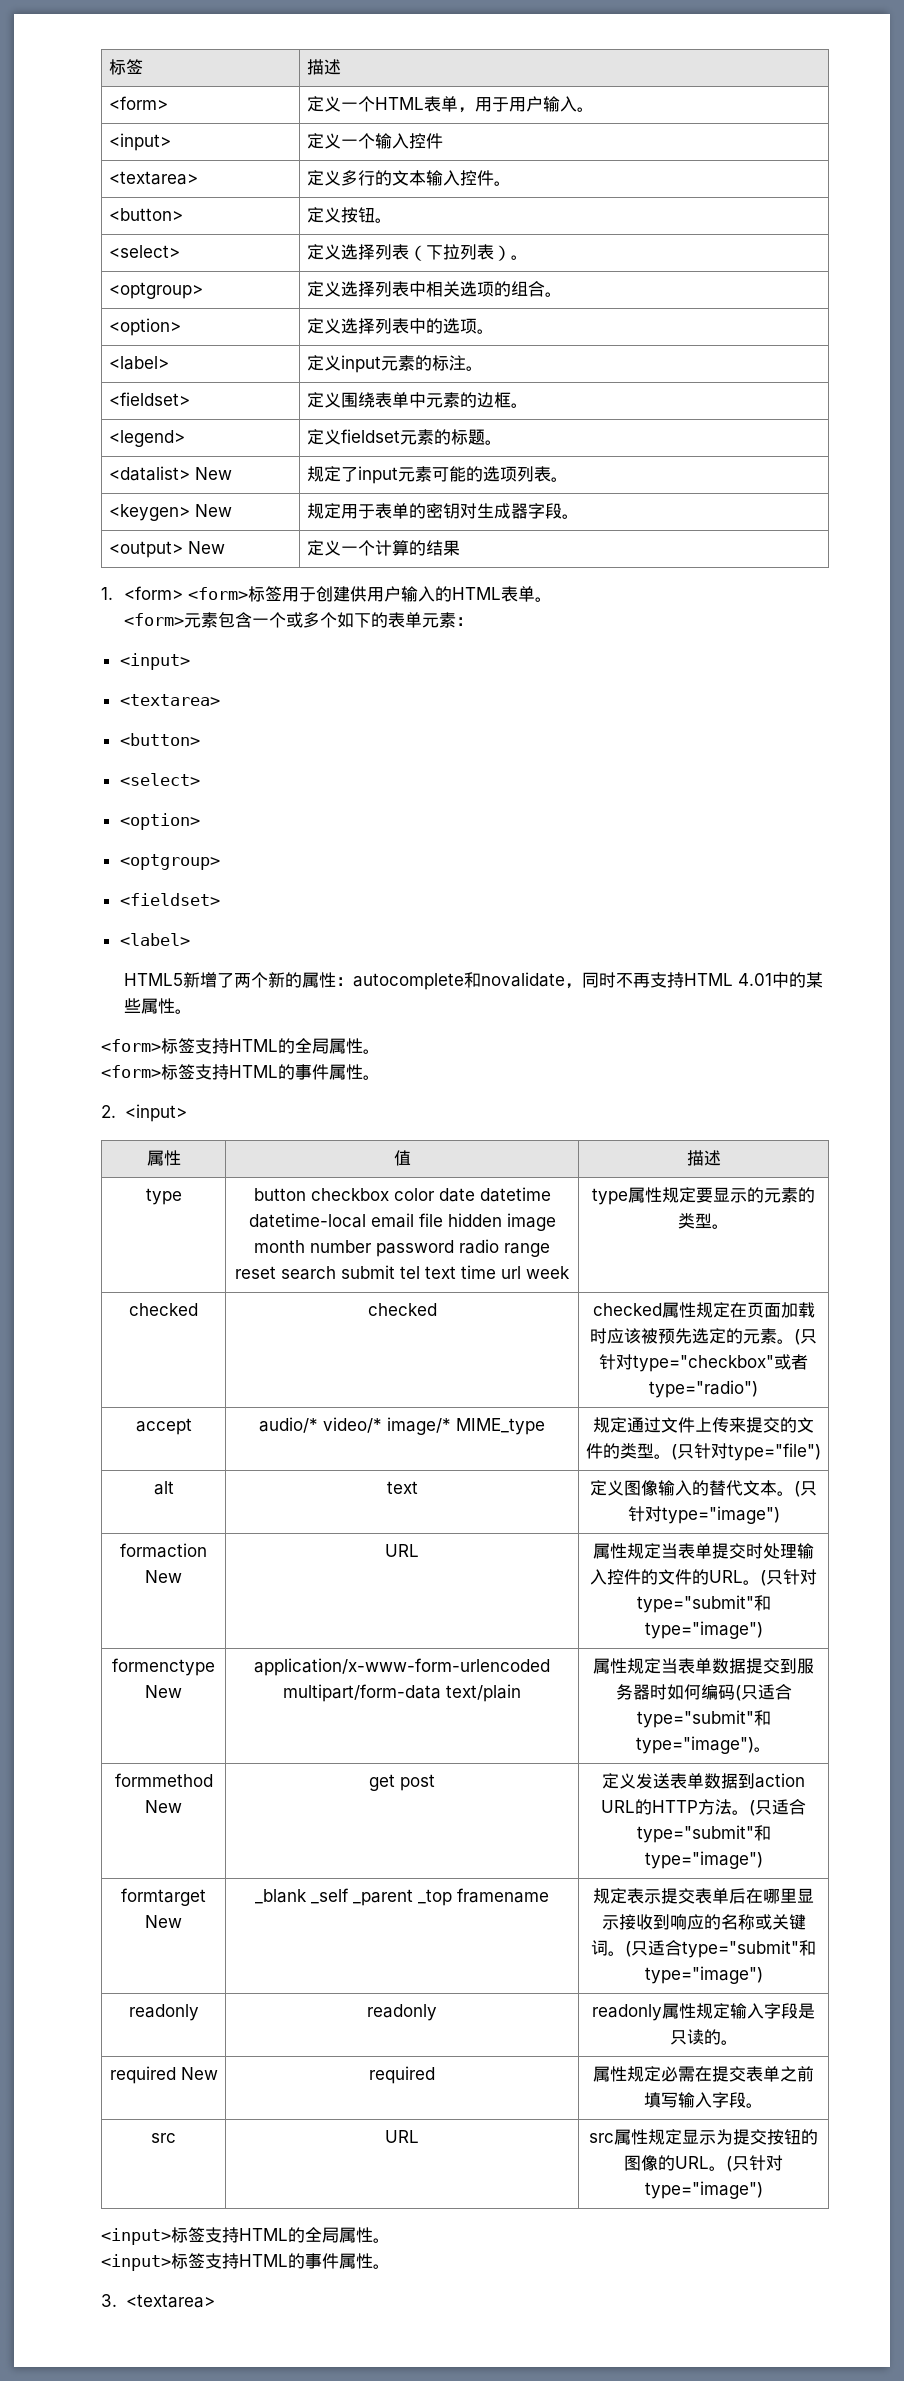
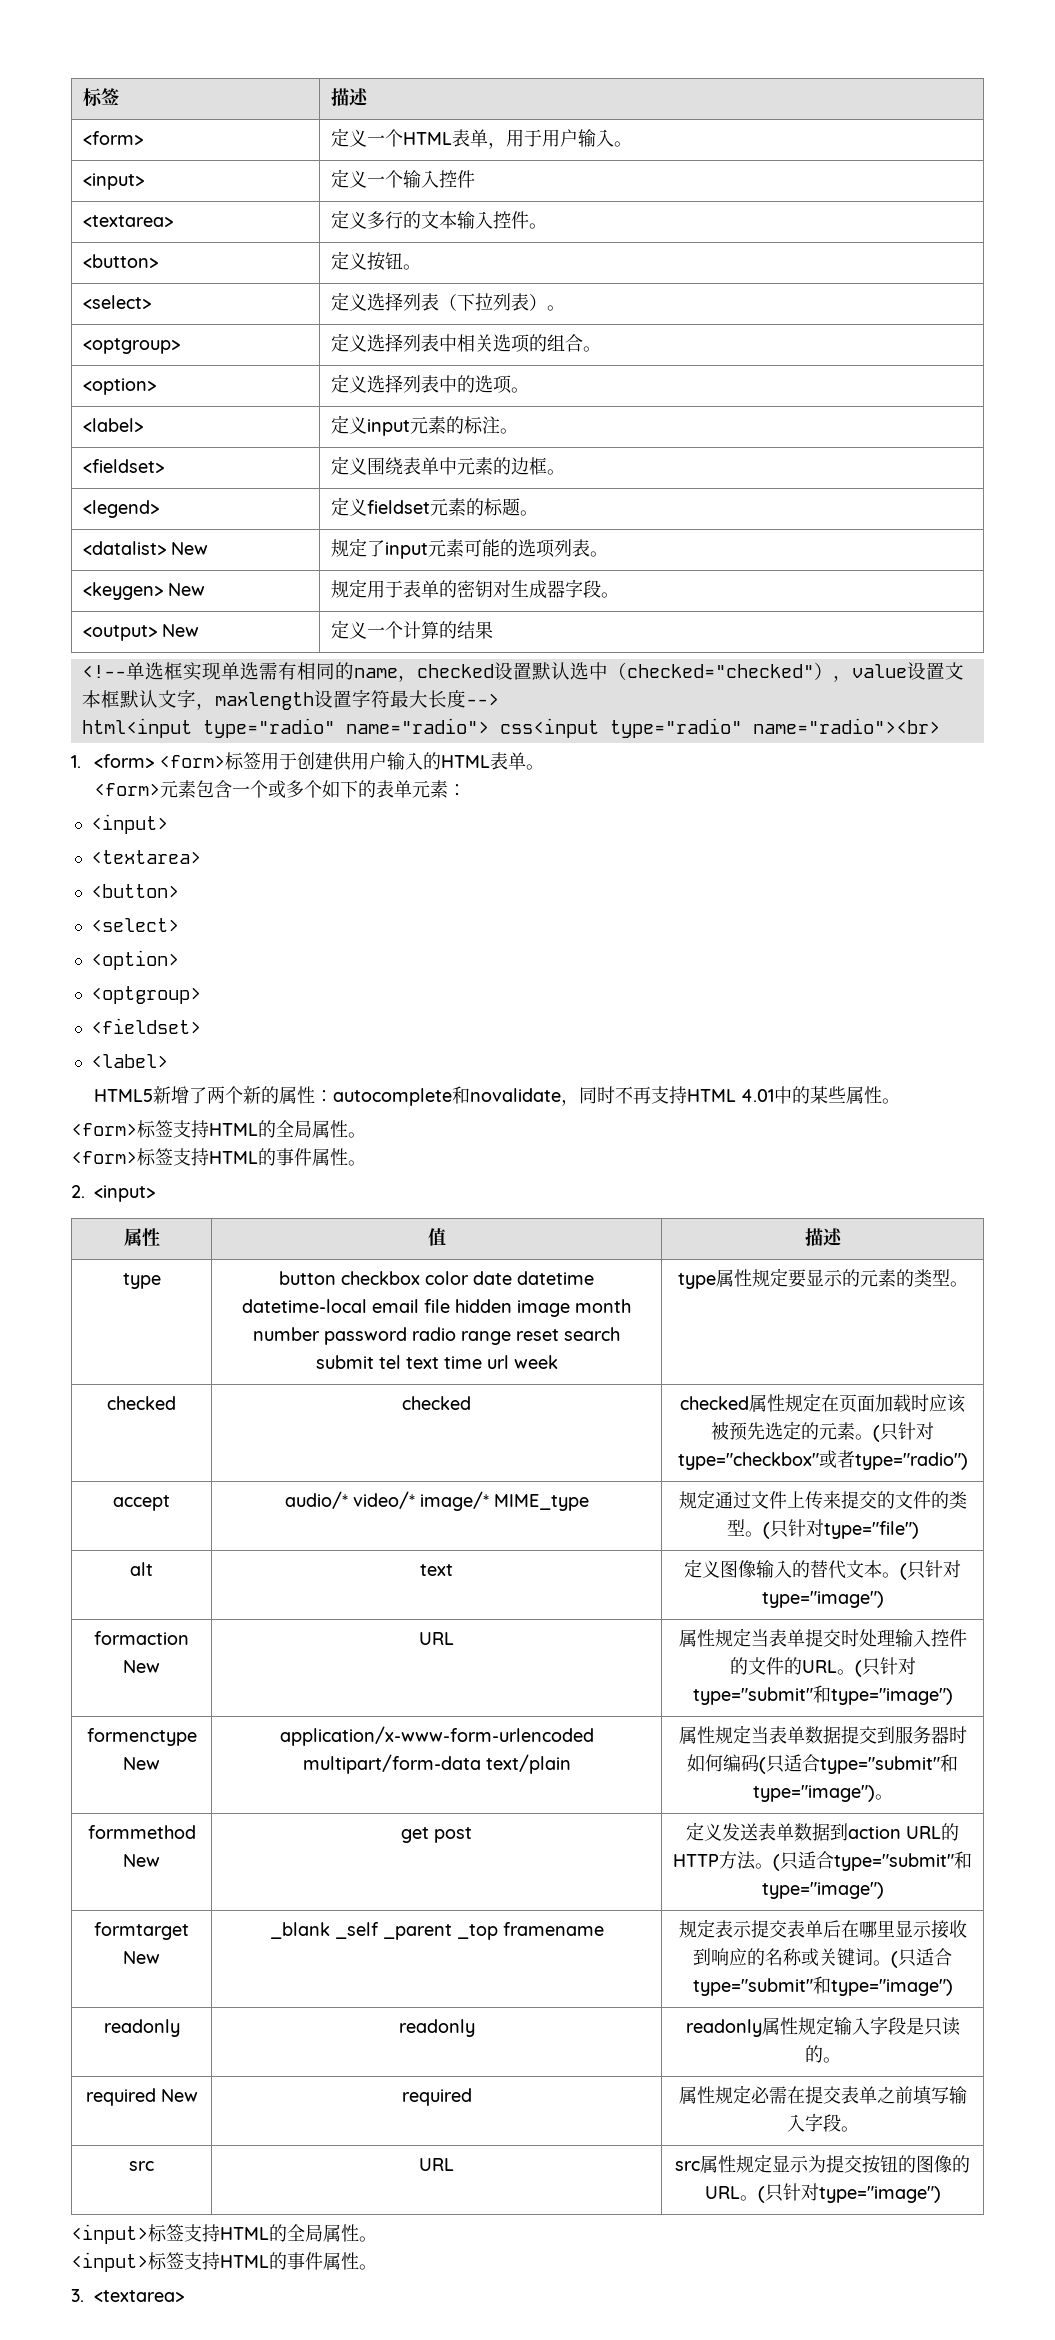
(460, 548) none -> [81,662,964,682] [81,689,499,710] [81,718,940,738] // <!--单选框实现单选需有相同的name，checked设置默认选中（checked="checked"），value设置文本框默认文字，maxlength设置字符最大长度--> // html<input type="radio" name="radio"> css<input type="radio" name="radio"><br>

